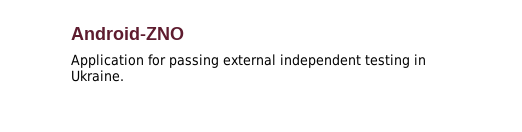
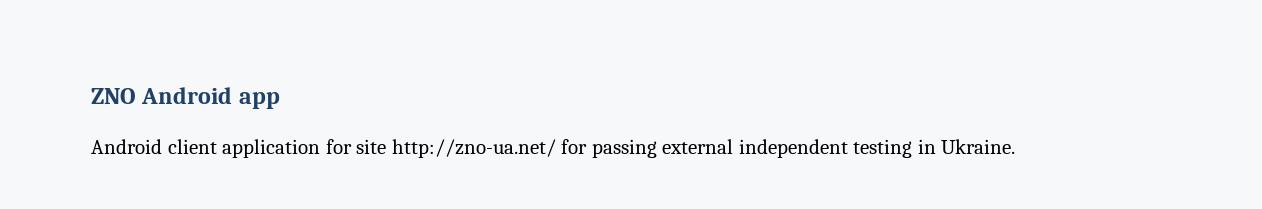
[71,27,184,40] [71,54,144,68] Android-ZNO // Application -> [91,87,280,109] [91,139,556,158] ZNO Android app // Android client application for site http://zno-ua.net/

